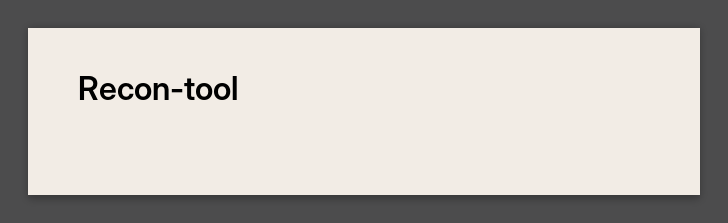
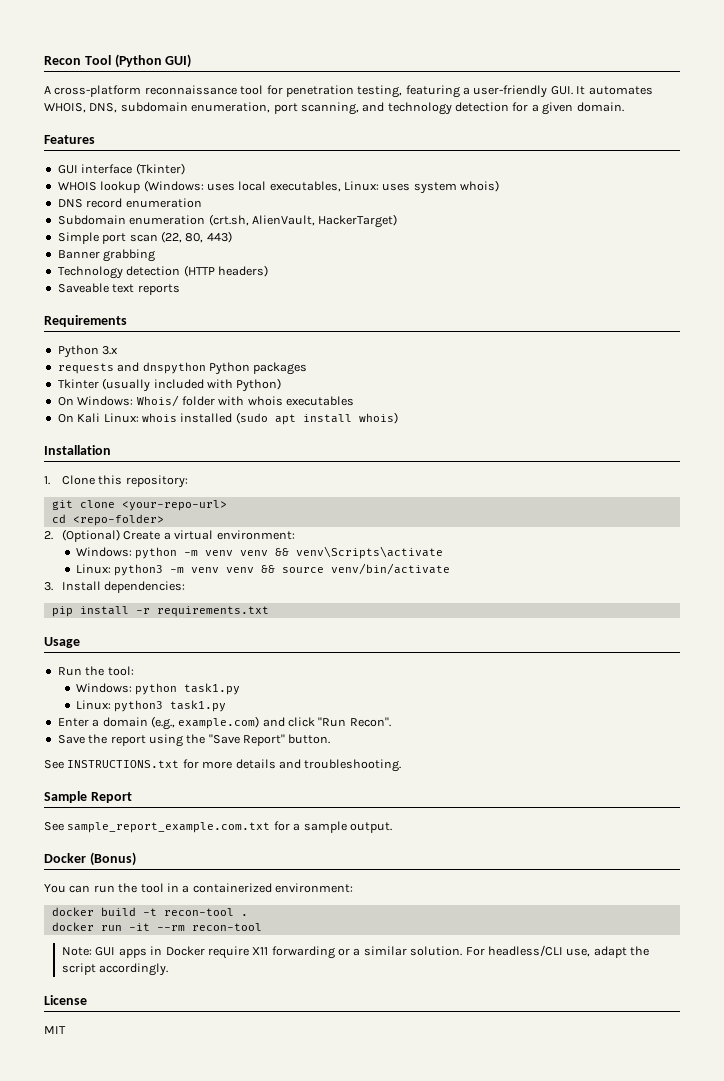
[78,76,238,100] Recon-tool -> [44,54,192,68] [44,85,653,98] [44,102,624,115] [44,135,95,144] [57,163,185,175] [57,180,500,194] [57,198,202,208] [57,214,398,228] [57,231,232,244] [57,249,156,262] [57,265,268,279] [57,283,180,295] [44,315,127,327] [57,345,119,358] [57,362,308,375] [57,378,282,392] [57,395,354,407] [57,412,398,425] [44,445,111,455] [44,475,188,488] [51,500,227,511] [51,514,164,526] [44,529,295,542] [75,546,444,559] [75,563,451,576] [44,581,186,593] [51,606,269,617] [44,637,80,648] [57,666,134,676] [75,683,241,695] [75,700,227,712] [57,716,391,730] [57,734,331,747] [44,759,402,772] [44,791,132,803] [44,821,392,833] [44,852,136,866] [44,883,353,893] [51,907,248,916] [51,922,262,931] [62,945,650,959] [62,963,169,976] [44,995,87,1005] [44,1026,66,1034] Recon Tool (Python GUI) // A cross-platform reconnaissance tool for penetration testing, featuring a user-friendly GUI. It automates WHOIS, DNS, subdomain enumeration, port scanning, and technology detection for a given domain. // Features // GUI interface (Tkinter) // WHOIS lookup (Windows: uses local executables, Linux: uses system whois) // DNS record enumeration // Subdomain enumeration (crt.sh, AlienVault, HackerTarget) // Simple port scan (22, 80, 443) // Banner grabbing // Technology detection (HTTP headers) // Saveable text reports // Requirements // Python 3.x // requests and dnspython Python packages // Tkinter (usually included with Python) // On Windows: Whois/ folder with whois executables // On Kali Linux: whois installed (sudo apt install whois) // Installation // 1. Clone this repository: // git clone <your-repo-url> // cd <repo-folder> // 2. (Optional) Create a virtual environment: // Windows: python -m venv venv && venv\Scripts\activate // Linux: python3 -m venv venv && source venv/bin/activate // 3. Install dependencies: // pip install -r requirements.txt // Usage // Run the tool: // Windows: python task1.py // Linux: python3 task1.py // Enter a domain (e.g., example.com) and click "Run Recon". // Save the report using the "Save Report" button. // See INSTRUCTIONS.txt for more details and troubleshooting. // Sample Report // See sample_report_example.com.txt for a sample output. // Docker (Bonus) // You can run the tool in a containerized environment: // docker build -t recon-tool . // docker run -it --rm recon-tool // Note: GUI apps in Docker require X11 forwarding or a similar solution. For headless/CLI use, adapt the script accordingly. // License // MIT

